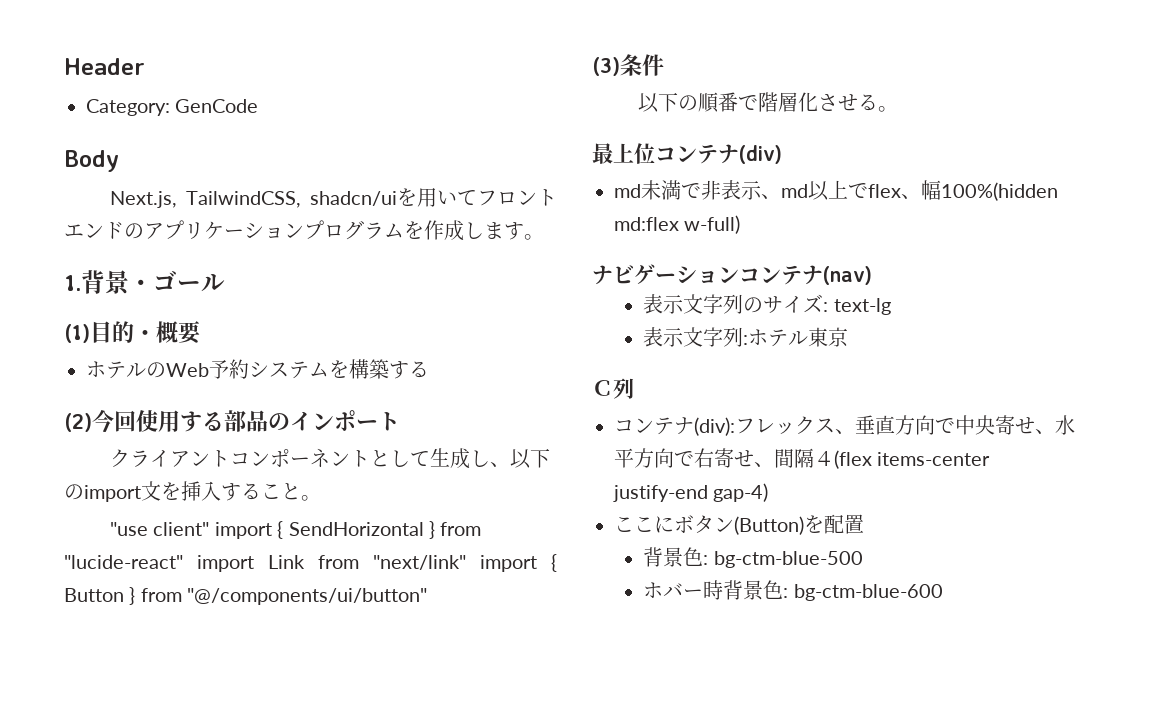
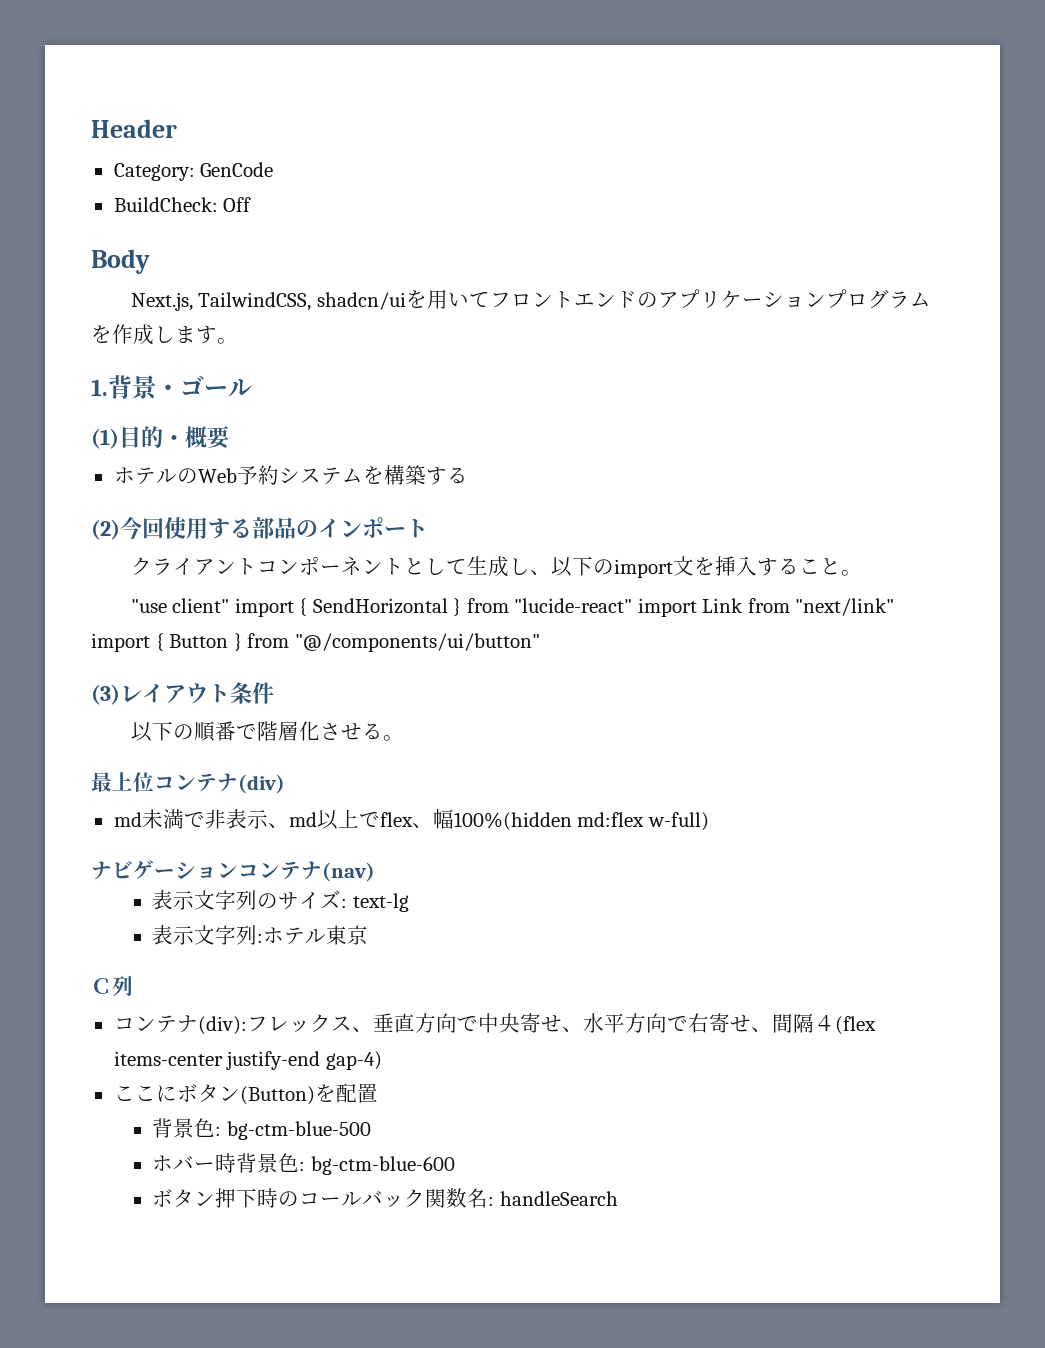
(259, 106) none -> [113,197,252,212] // BuildCheck: Off
(620, 66) none -> [120,683,230,704] レイアウト
(943, 592) none -> [152,1188,618,1208] // ボタン押下時のコールバック関数名: handleSearch

